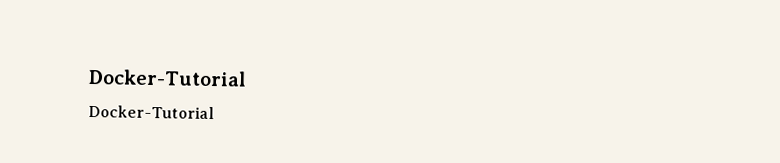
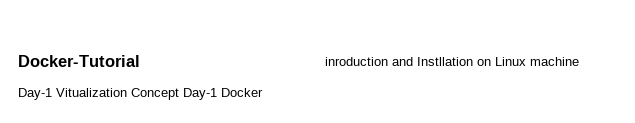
[88,104,214,120] Docker-Tutorial -> [18,88,263,100] [325,57,579,66] Day-1 Vitualization Concept Day-1 Docker inroduction and Instllation on Linux machine

